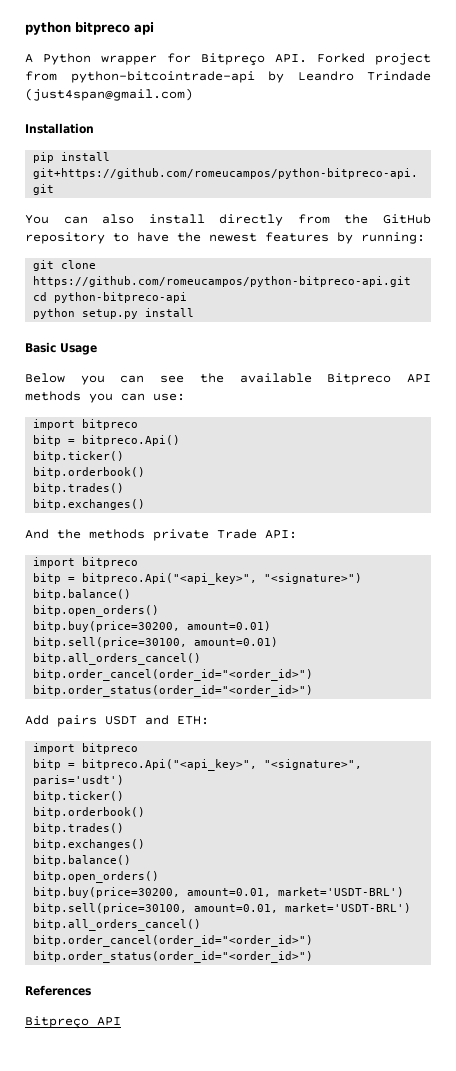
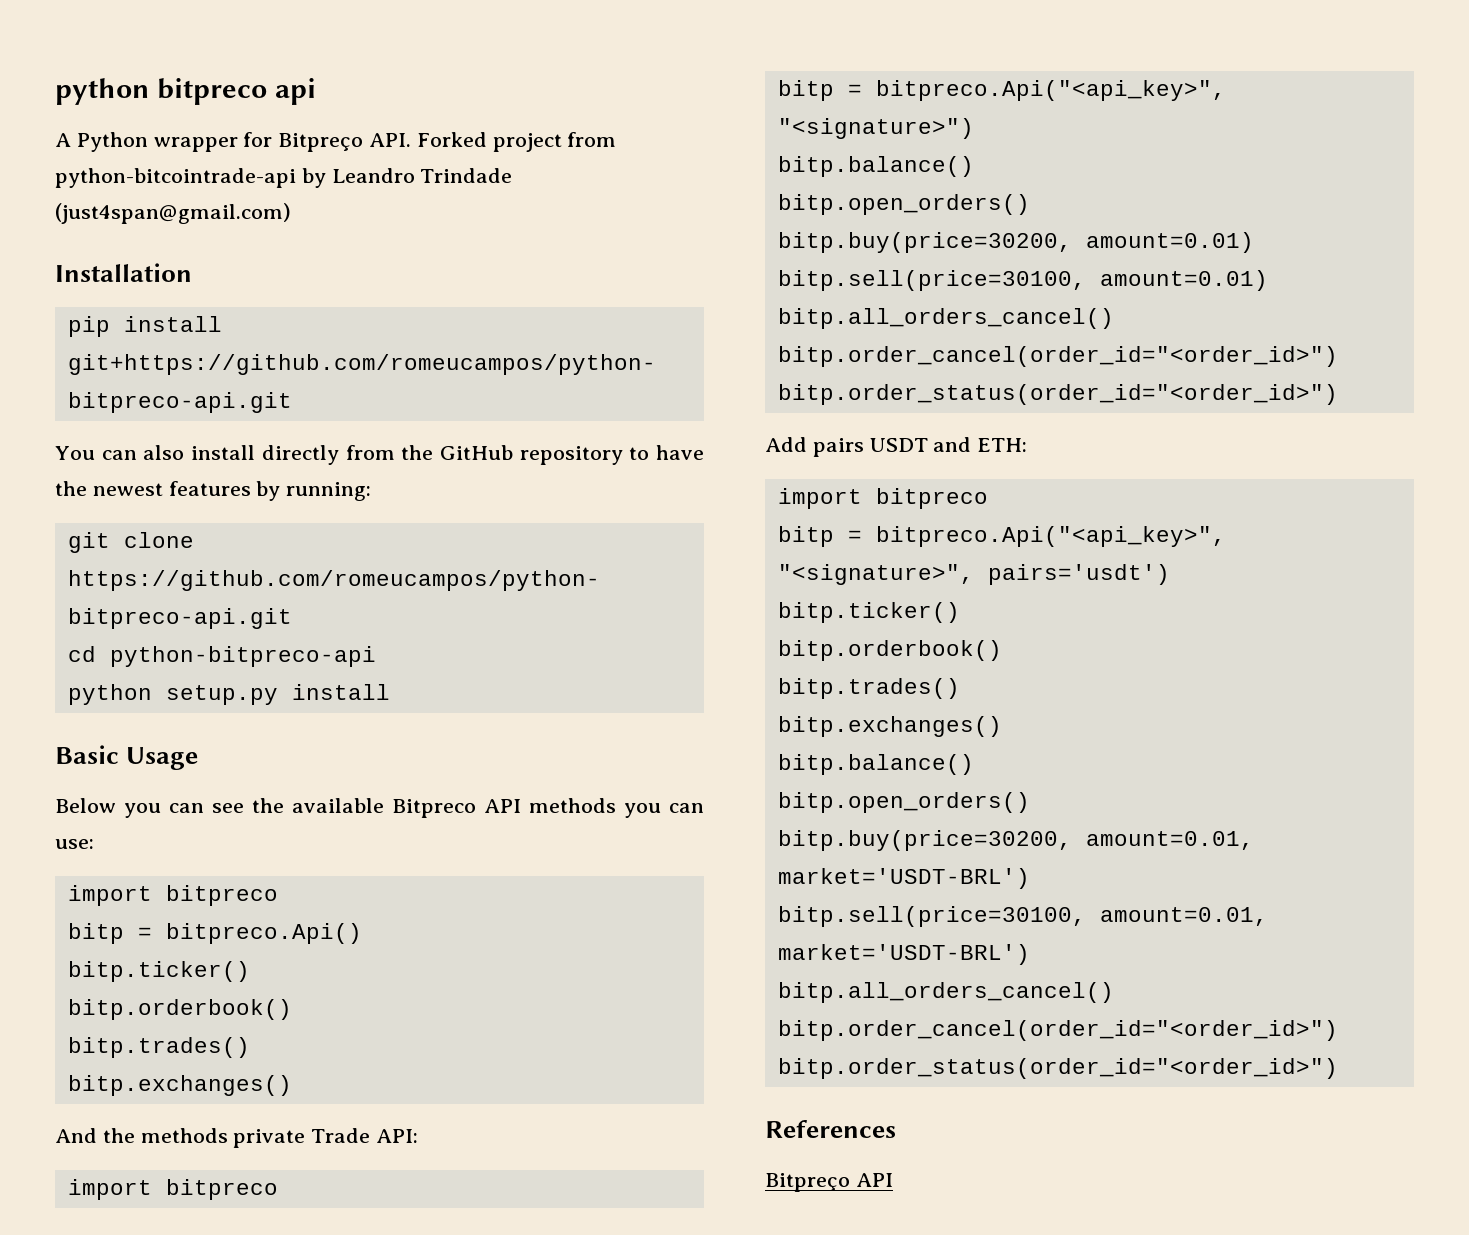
[33,775,125,786] paris='usdt') -> [987,564,1170,585] pairs='usdt')

